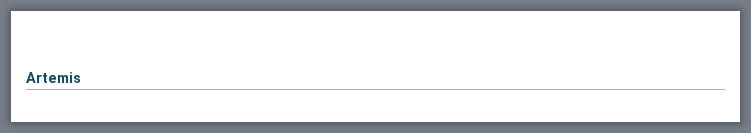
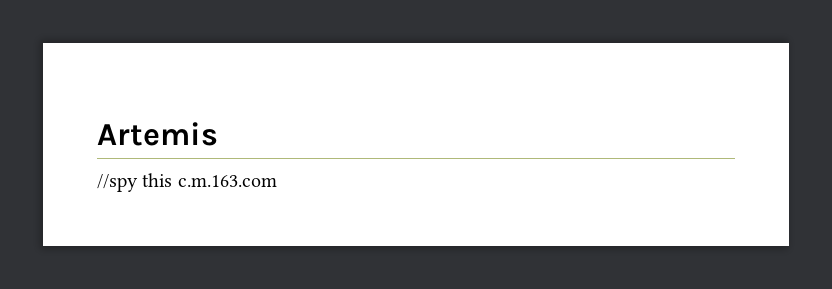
(81, 77) none -> [97,173,277,192] // //spy this c.m.163.com

